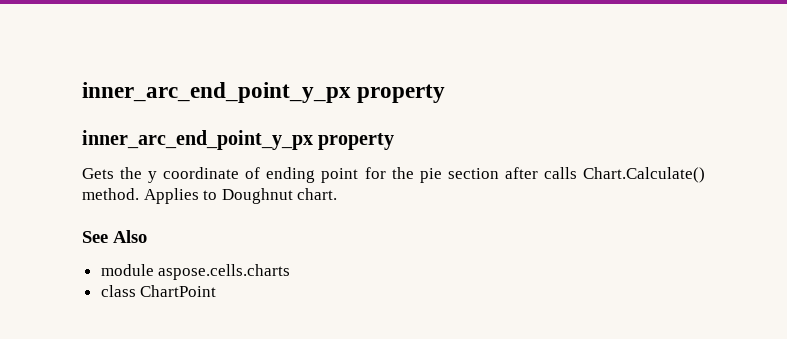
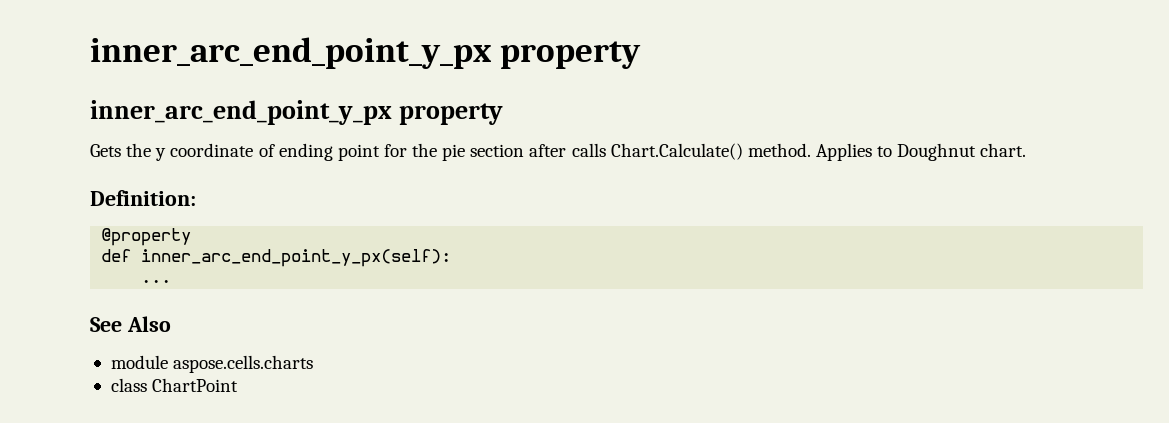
(338, 194) none -> [90,190,196,206] [101,228,192,246] [101,249,452,267] [141,279,172,283] // Definition: // @property // def inner_arc_end_point_y_px(self): // ...

